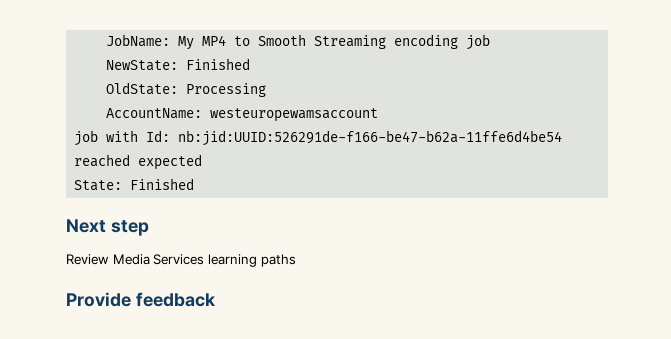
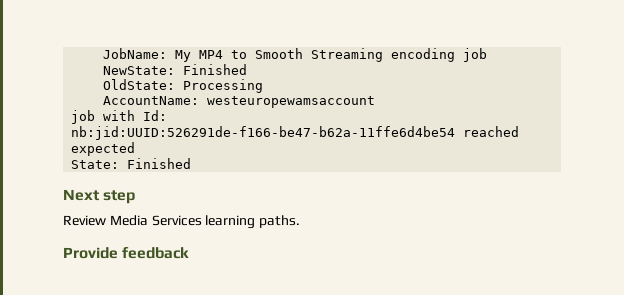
[260,254,296,267] paths -> [259,215,301,228] paths.

